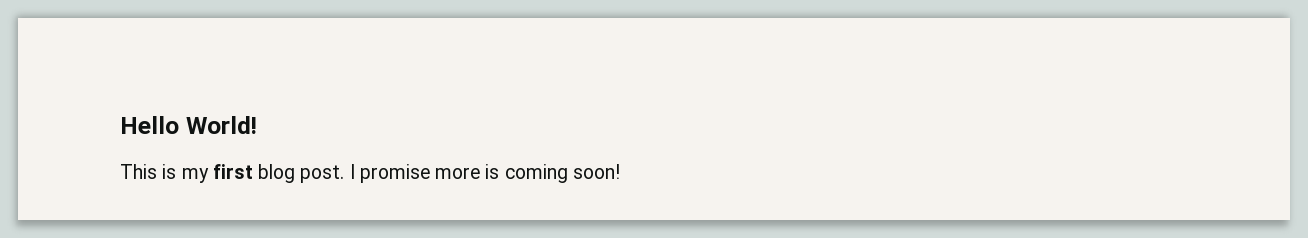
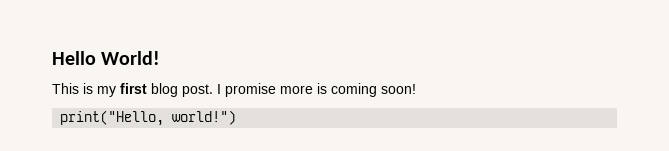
(620, 171) none -> [60,110,237,126] // print("Hello, world!")

